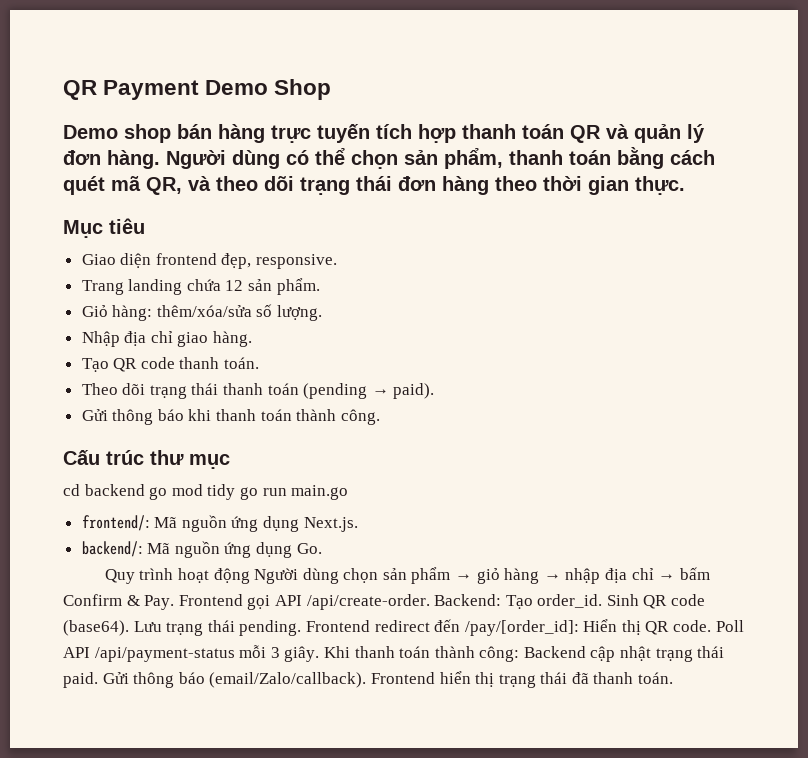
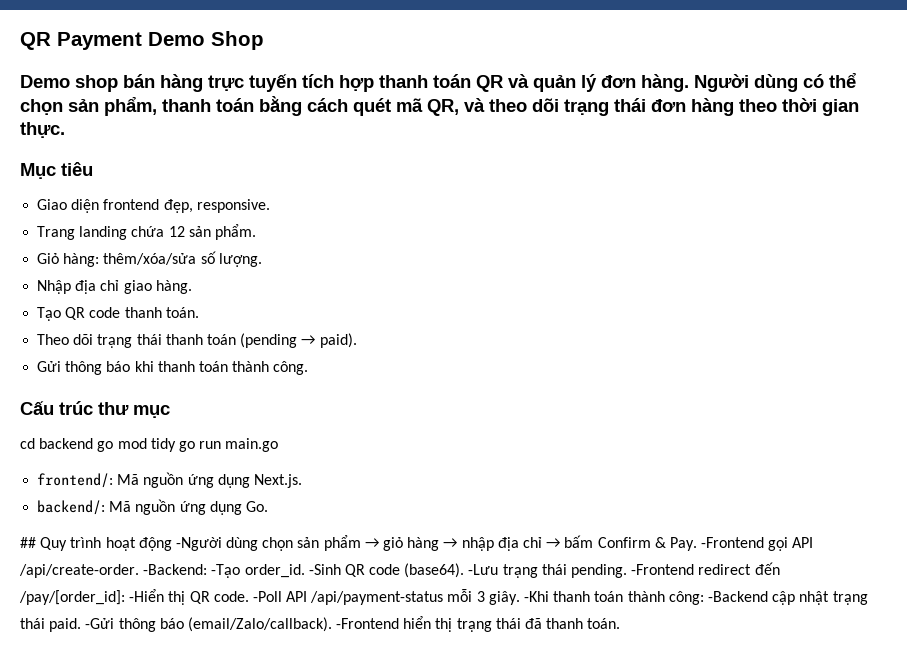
(322, 548) none -> [20,537,36,548] ##
[254,568,299,584] Người -> [175,537,222,551] -Người
[178,594,243,606] Frontend -> [701,537,765,548] -Frontend
[434,594,639,609] Backend: Tạo order_id. Sinh -> [143,564,341,578] -Backend: -Tạo order_id. -Sinh
[133,621,162,632] Lưu -> [468,564,499,575] -Lưu
[305,620,370,632] Frontend -> [631,564,695,575] -Frontend
[583,619,618,632] Hiển -> [129,589,165,602] -Hiển
[715,620,744,632] Poll -> [252,591,282,602] -Poll
[323,646,350,658] Khi -> [524,591,550,602] -Khi
[523,646,586,658] Backend -> [707,591,768,602] -Backend
[102,672,129,684] Gửi -> [85,618,115,629] -Gửi
[370,672,435,684] Frontend -> [336,618,400,629] -Frontend

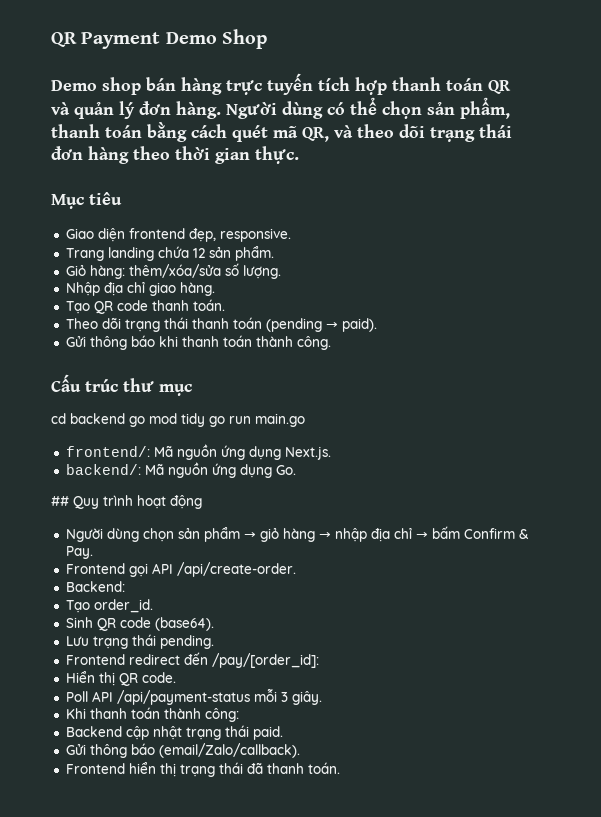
[175,537,222,551] -Người -> [65,528,103,542] // Người
[701,537,765,548] -Frontend -> [65,563,125,574] // Frontend
[143,564,241,578] -Backend: -Tạo -> [65,581,125,592] [65,600,90,613] // Backend: // Tạo
[308,564,341,575] -Sinh -> [65,617,93,628] // Sinh
[468,564,499,575] -Lưu -> [65,636,89,646] // Lưu
[631,564,695,575] -Frontend -> [65,654,125,665] // Frontend
[129,589,165,602] -Hiển -> [65,670,95,683] // Hiển
[252,591,282,602] -Poll -> [65,691,88,702] // Poll
[524,591,550,602] -Khi -> [65,708,86,719] // Khi
[707,591,768,602] -Backend -> [65,726,122,737] // Backend
[85,618,115,629] -Gửi -> [65,743,86,755] // Gửi
[336,618,400,629] -Frontend -> [65,763,125,774] // Frontend

